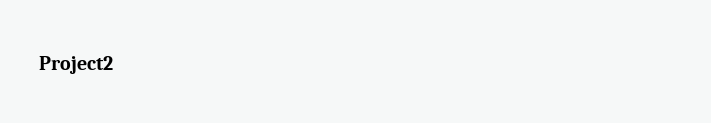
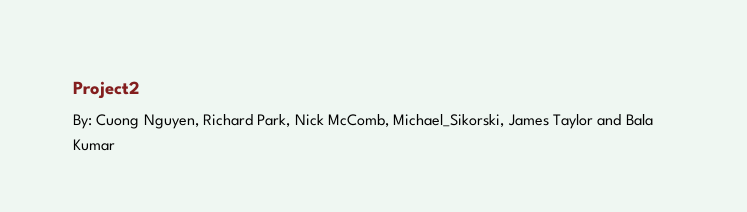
(113, 65) none -> [73,114,653,129] [73,139,115,151] // By: Cuong Nguyen, Richard Park, Nick McComb, Michael_Sikorski, James Taylor and Bala Kumar

